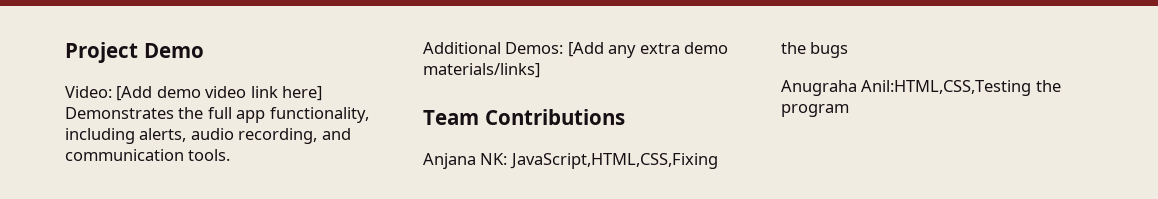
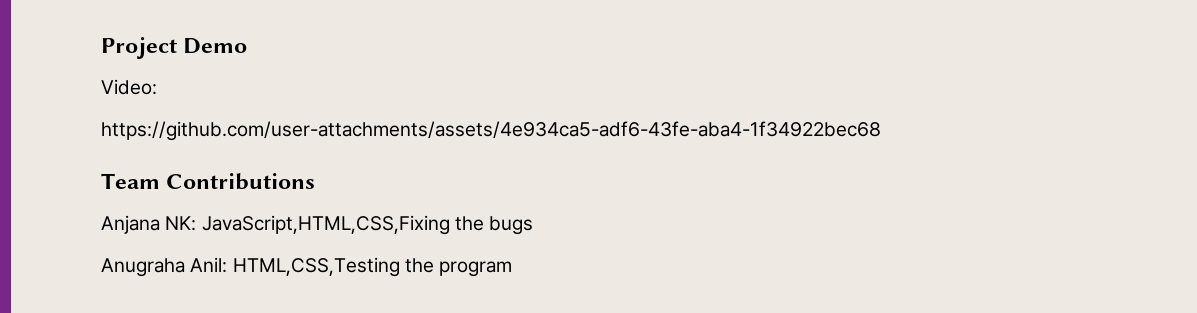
[116,86,323,101] [65,107,369,123] [65,128,351,144] [65,149,231,161] [423,42,729,58] [423,63,540,78] [Add demo video link here] Demonstrates the full app functionality, including alerts, audio recording, and communication tools. // Additional Demos: [Add any extra demo materials/links] -> [101,121,881,141] // https://github.com/user-attachments/assets/4e934ca5-adf6-43fe-aba4-1f34922bec68
[861,80,1032,96] Anil:HTML,CSS,Testing -> [190,257,400,277] Anil: HTML,CSS,Testing

